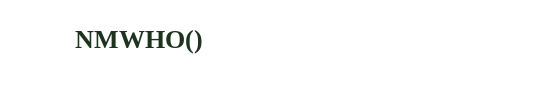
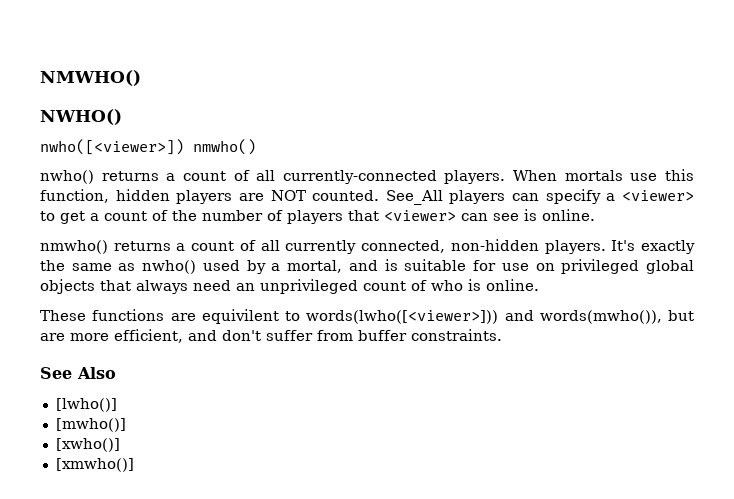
(203, 41) none -> [40,109,122,125] [40,139,256,155] [40,169,694,184] [40,189,694,205] [40,209,595,224] [40,239,696,254] [40,259,694,274] [40,279,539,294] [40,309,694,324] [40,329,502,343] [40,367,116,379] [55,398,117,412] [55,418,126,432] [55,438,120,452] [55,458,134,472] // NWHO() // nwho([<viewer>]) nmwho() // nwho() returns a count of all currently-connected players. When mortals use this function, hidden players are NOT counted. See_All players can specify a <viewer> to get a count of the number of players that <viewer> can see is online. // nmwho() returns a count of all currently connected, non-hidden players. It's exactly the same as nwho() used by a mortal, and is suitable for use on privileged global objects that always need an unprivileged count of who is online. // These functions are equivilent to words(lwho([<viewer>])) and words(mwho()), but are more efficient, and don't suffer from buffer constraints. // See Also // [lwho()] // [mwho()] // [xwho()] // [xmwho()]

